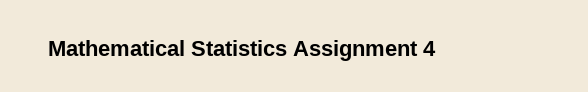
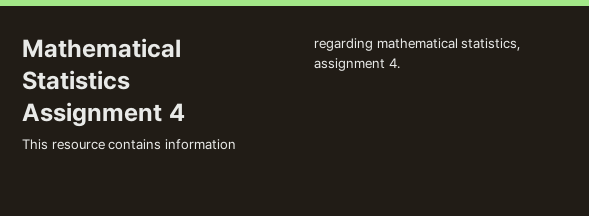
(436, 48) none -> [22,139,236,150] [314,38,521,51] [314,58,400,71] // This resource contains information regarding mathematical statistics, assignment 4.

